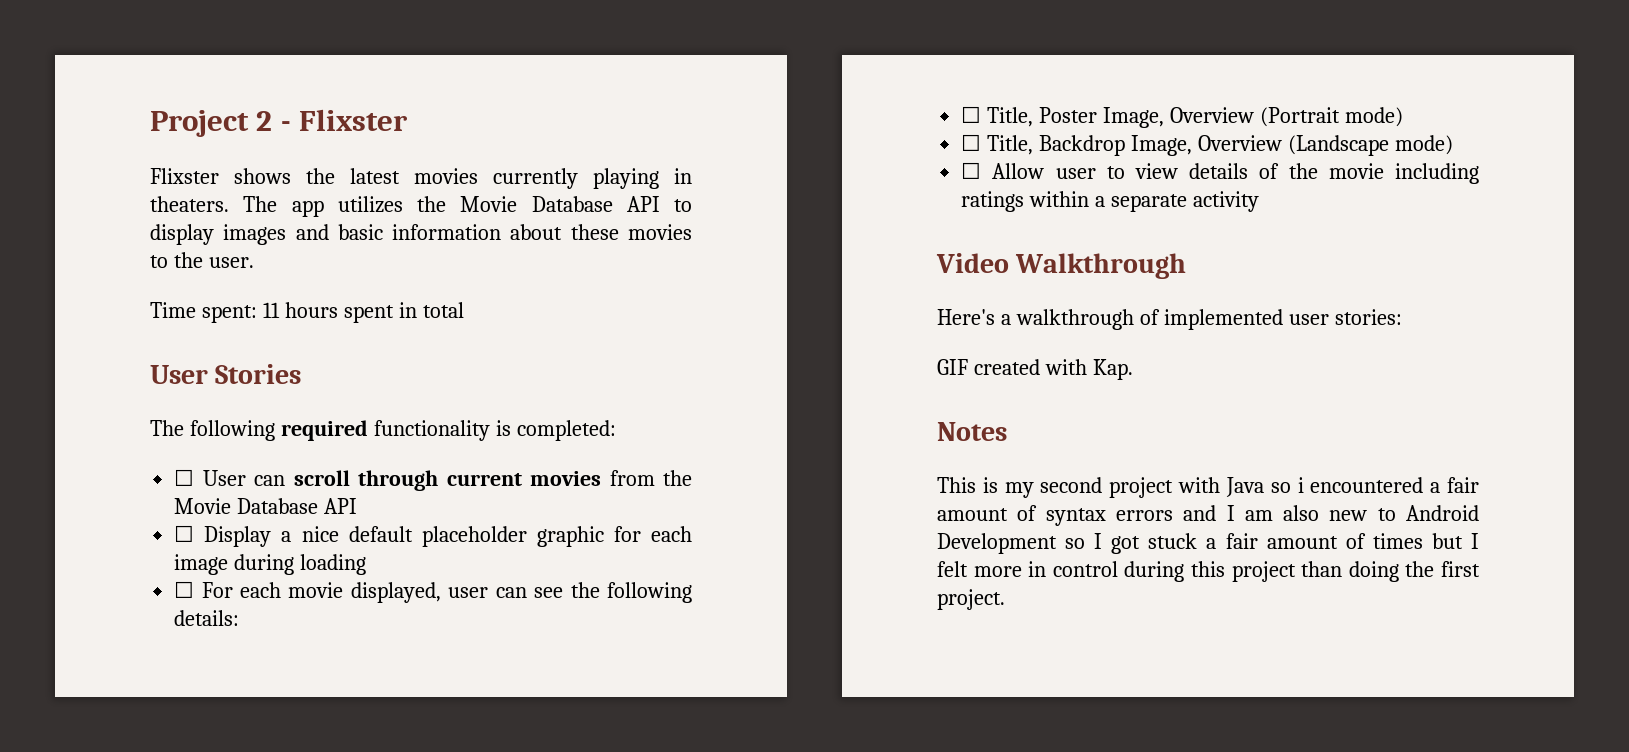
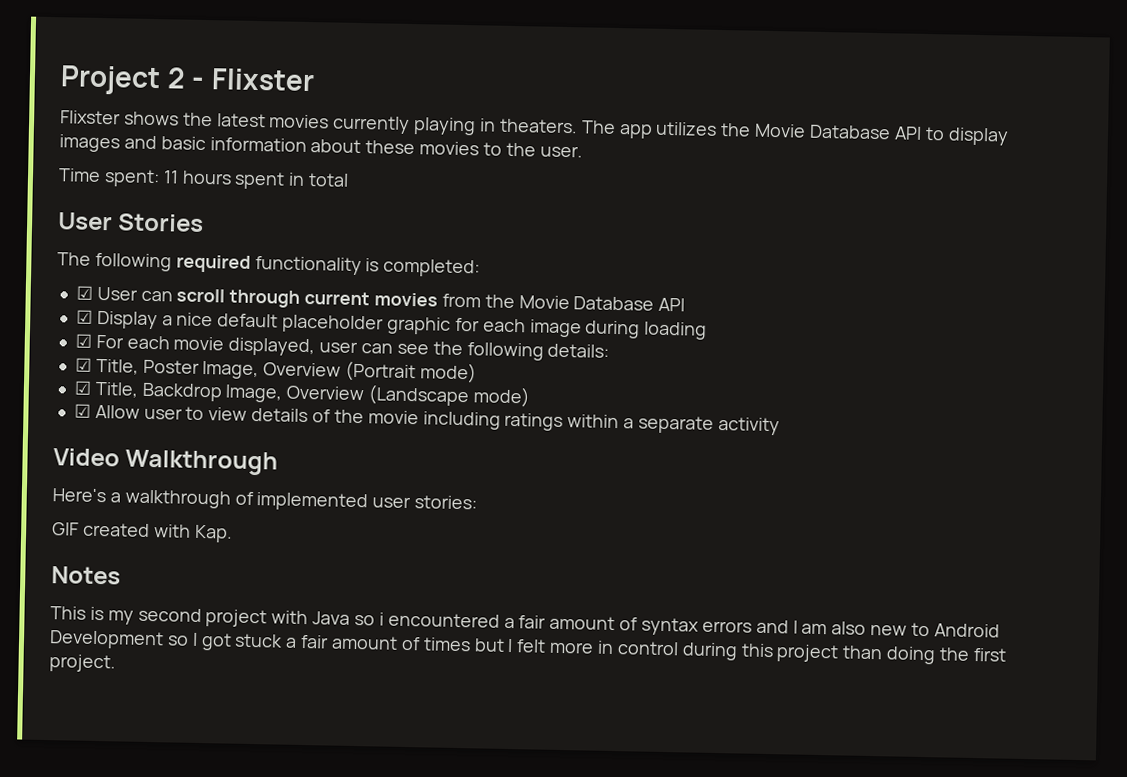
[174,469,195,486] ☐ -> [75,285,93,300] ☑
[174,525,195,542] ☐ -> [75,309,93,324] ☑
[174,581,195,598] ☐ -> [74,333,92,348] ☑
[961,106,982,123] ☐ -> [74,357,92,372] ☑
[961,134,982,151] ☐ -> [73,380,92,395] ☑
[961,162,982,179] ☐ -> [73,403,91,418] ☑

